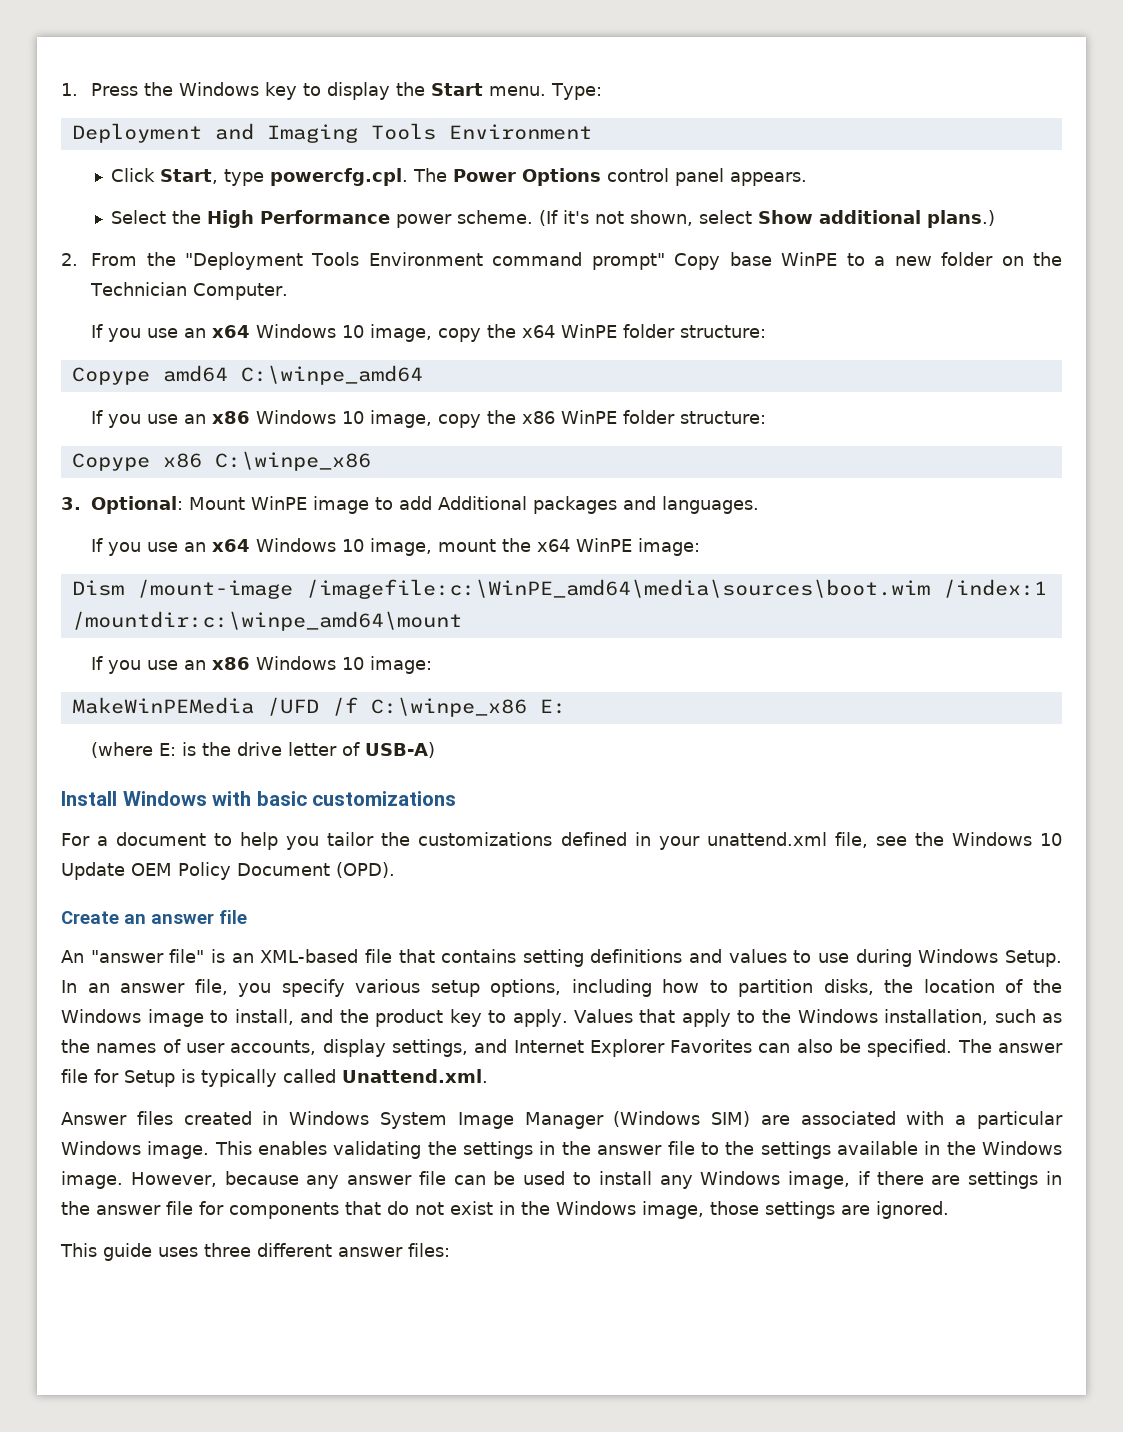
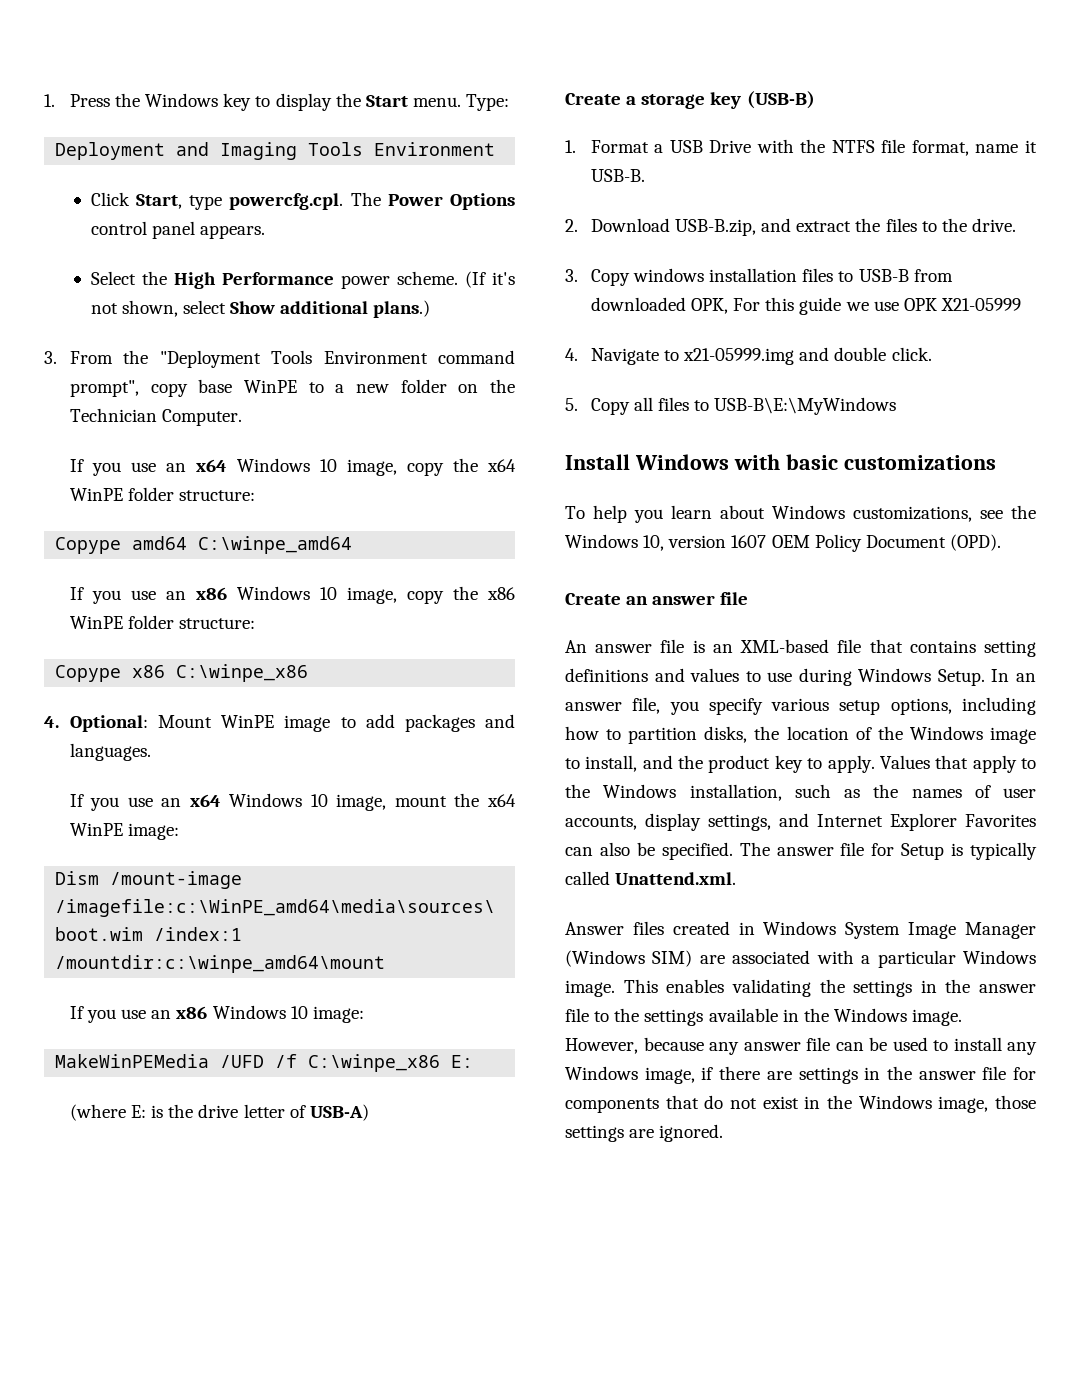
[61,253,78,266] 2. -> [44,351,57,364] 3.
[591,253,721,270] prompt" Copy -> [69,380,188,397] prompt", copy
[61,497,81,510] 3. -> [44,716,59,728] 4.
[438,496,528,510] Additional -> (395, 721) none
(436, 750) none -> [565,91,815,109] [565,139,1037,156] [590,169,645,182] [565,218,1016,236] [565,268,953,286] [590,297,1021,315] [565,347,932,365] [565,397,897,415] // Create a storage key (USB-B) // 1. Format a USB Drive with the NTFS file format, name it USB-B. // 2. Download USB-B.zip, and extract the files to the drive. // 3. Copy windows installation files to USB-B from downloaded OPK, For this guide we use OPK X21-05999 // 4. Navigate to x21-05999.img and double click. // 5. Copy all files to USB-B\E:\MyWindows
[61,832,1062,850] [61,862,125,880] For a document to help you tailor the customizations defined in your unattend.xml file, see the Windows 10 Update -> [565,505,1036,523] [565,534,767,551] To help you learn about Windows customizations, see the Windows 10, version 1607
[90,949,205,963] "answer file" -> [595,639,685,653] answer file
[60,1243,450,1261] // This guide uses three different answer files: -> (724, 1133) none

